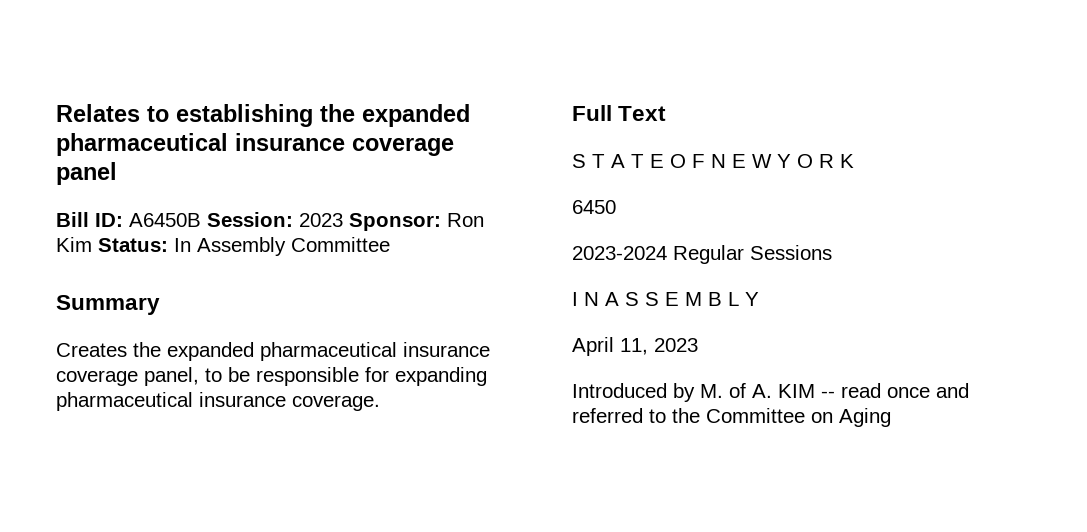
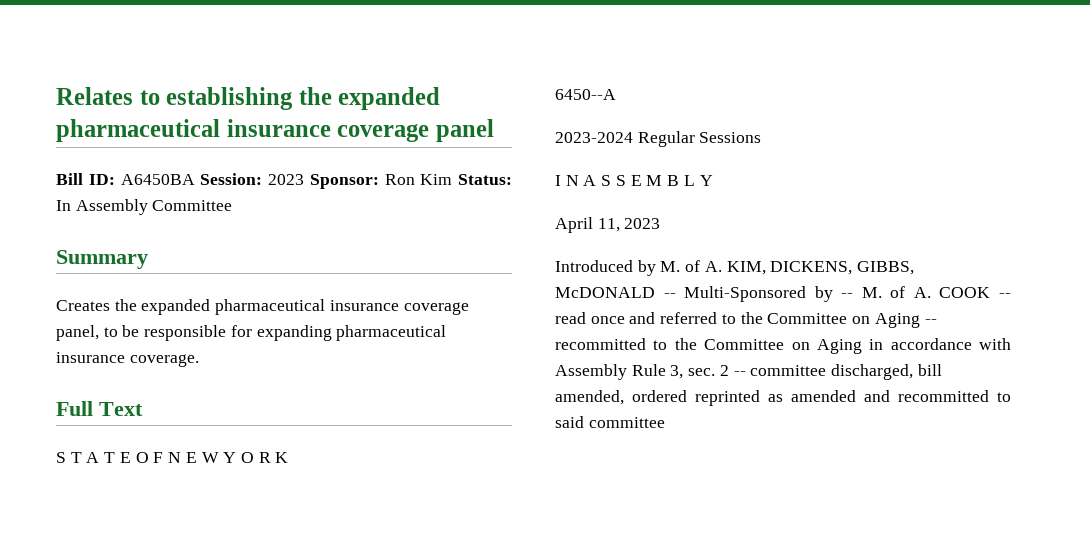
[129,213,201,227] A6450B -> [120,174,195,185] A6450BA
[572,200,616,214] 6450 -> [555,89,616,100] 6450--A
[778,384,815,398] KIM -> [726,261,915,275] [555,286,991,302] KIM, DICKENS, GIBBS, McDONALD -- Multi-Sponsored by -- M. of A. COOK
(891, 417) none -> [924,319,937,324] [555,338,1011,354] [555,364,942,380] [555,390,1011,406] [555,416,665,428] -- recommitted to the Committee on Aging in accordance with Assembly Rule 3, sec. 2 -- committee discharged, bill amended, ordered reprinted as amended and recommitted to said committee

